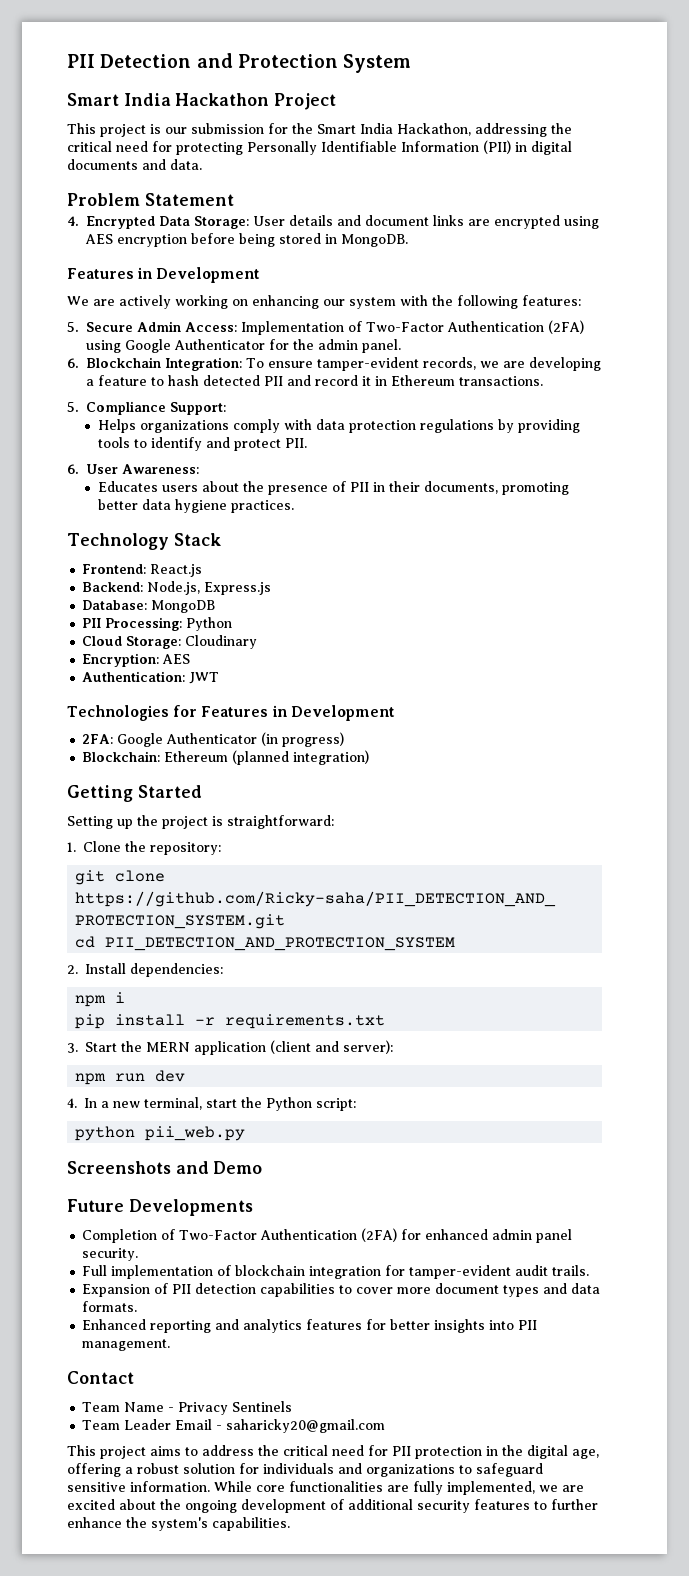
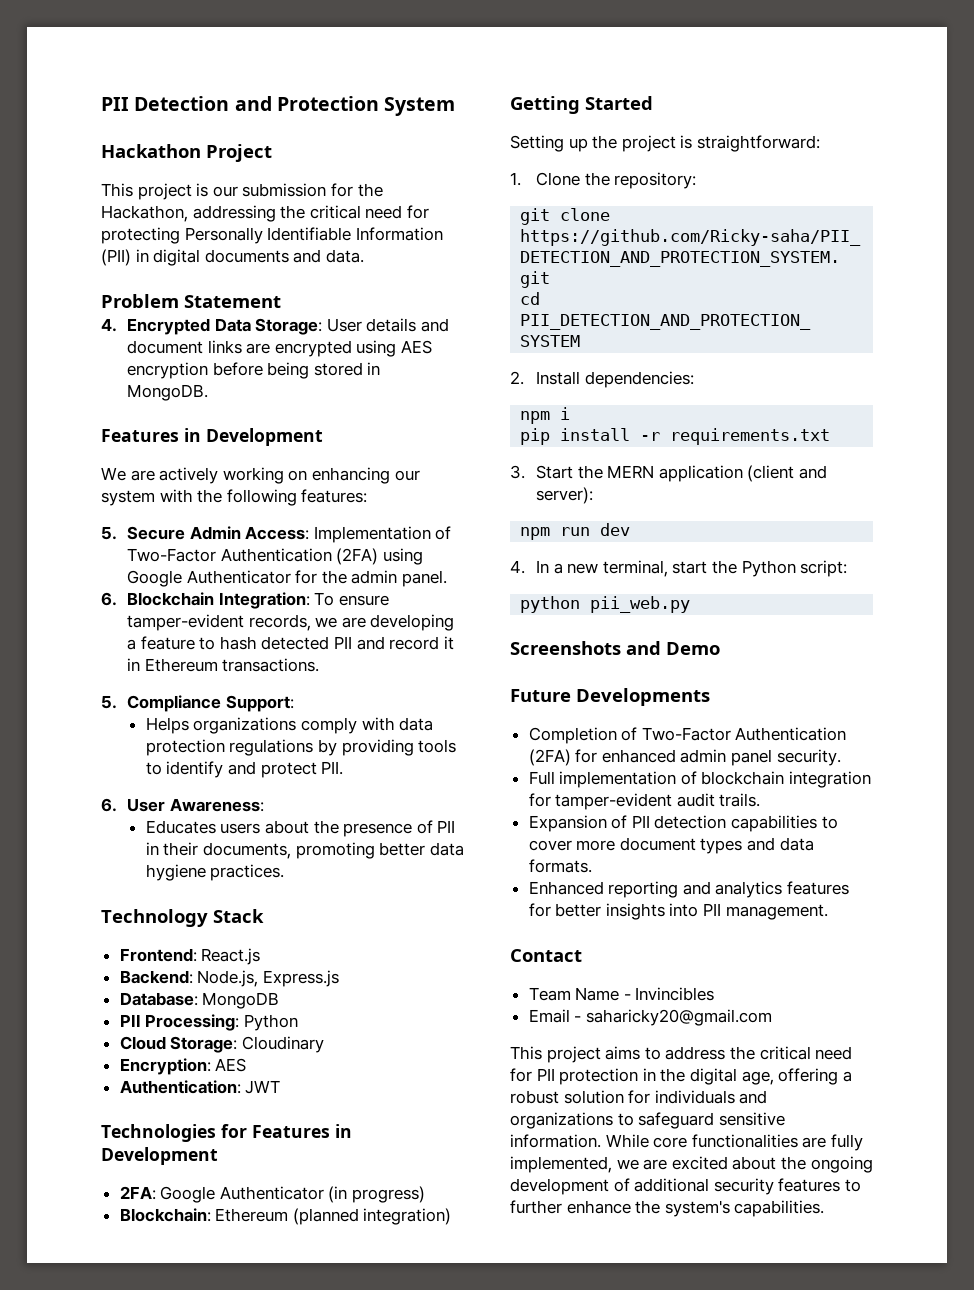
[67,93,171,106] Smart India -> (456, 106) none
[317,123,393,134] Smart India -> (383, 190) none
[178,1401,293,1415] [82,1419,172,1430] Privacy Sentinels // Team Leader -> [635,987,715,1001] Invincibles //

